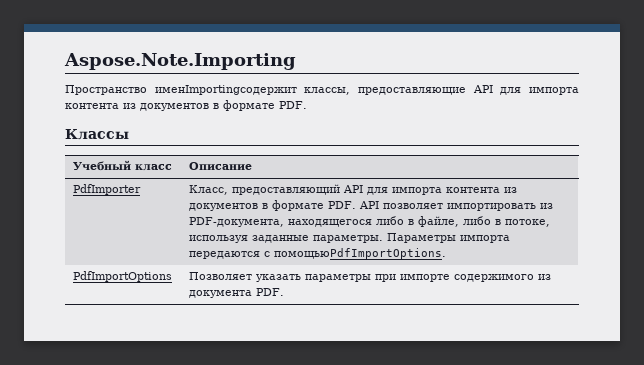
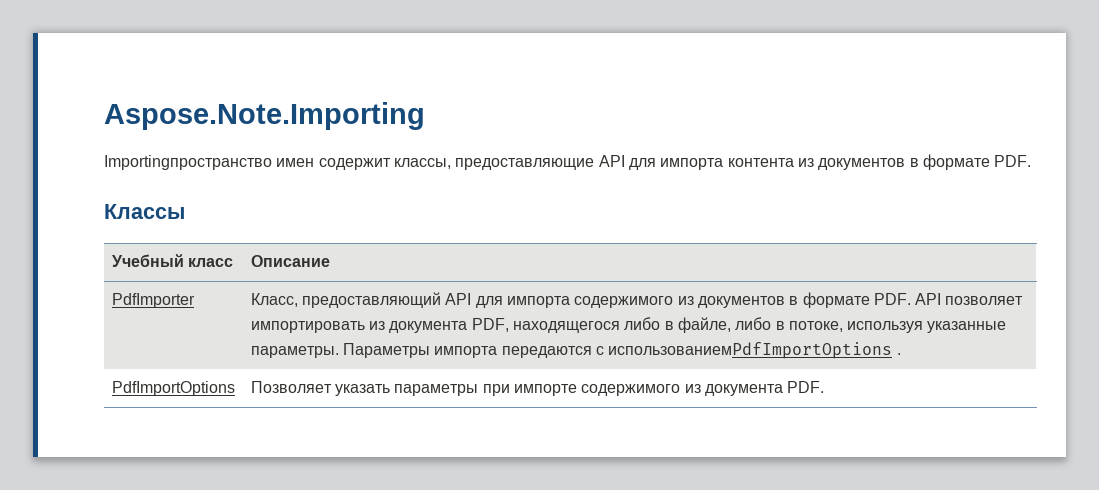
[65,85,297,95] Пространство именImportingсодержит -> [104,155,391,170] Importingпространство имен содержит
[446,187,501,193] контента -> [574,296,674,308] содержимого
[189,217,285,227] PDF-документа, -> [389,318,509,333] документа PDF,
[252,235,310,243] заданные -> [927,321,1007,333] указанные
[274,248,447,259] помощьюPdfImportOptions. -> [608,342,901,359] использованиемPdfImportOptions .

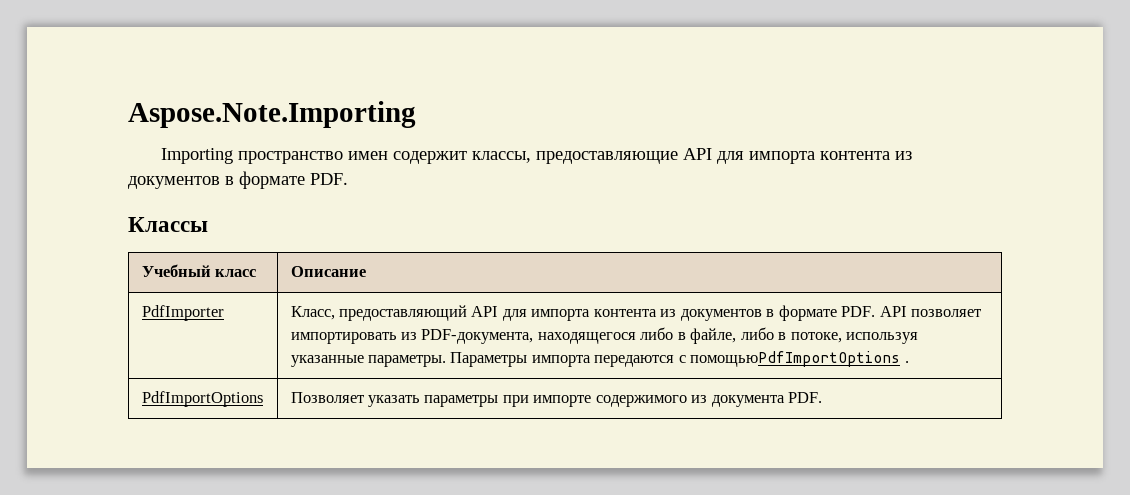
[104,155,272,170] Importingпространство -> [161,148,344,164] Importing пространство
[574,296,674,308] содержимого -> [593,309,657,317] контента
[389,318,509,333] документа PDF, -> [421,329,534,344] PDF-документа,
[608,342,893,359] использованиемPdfImportOptions -> [690,351,901,367] помощьюPdfImportOptions

